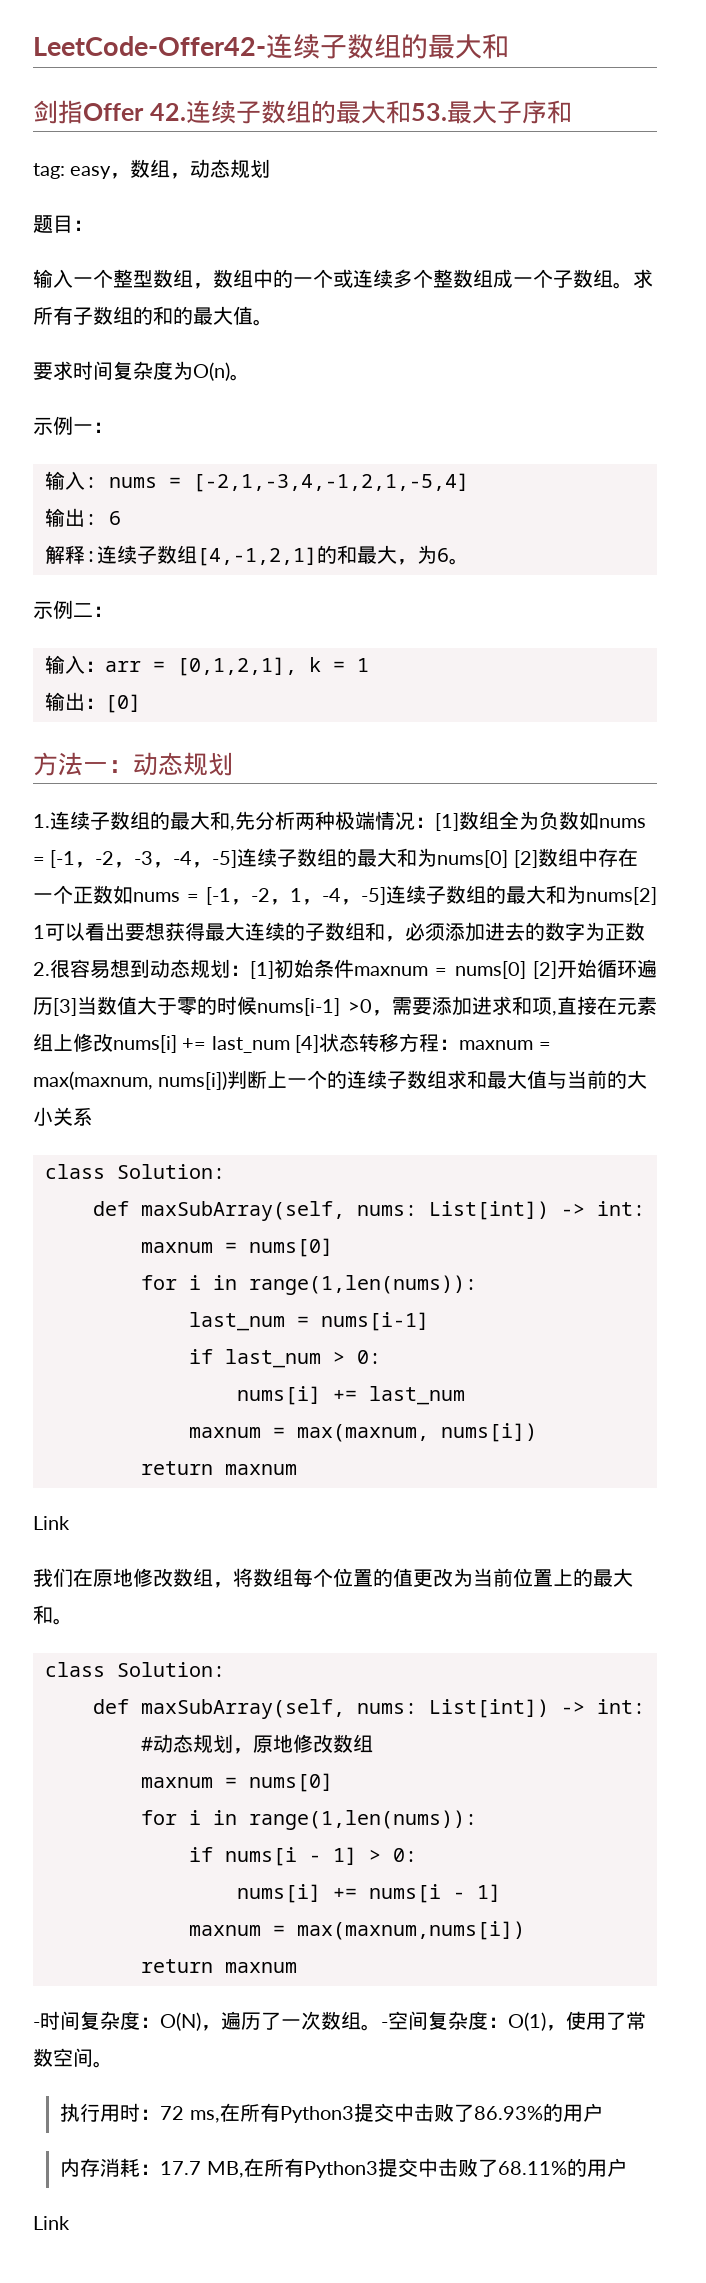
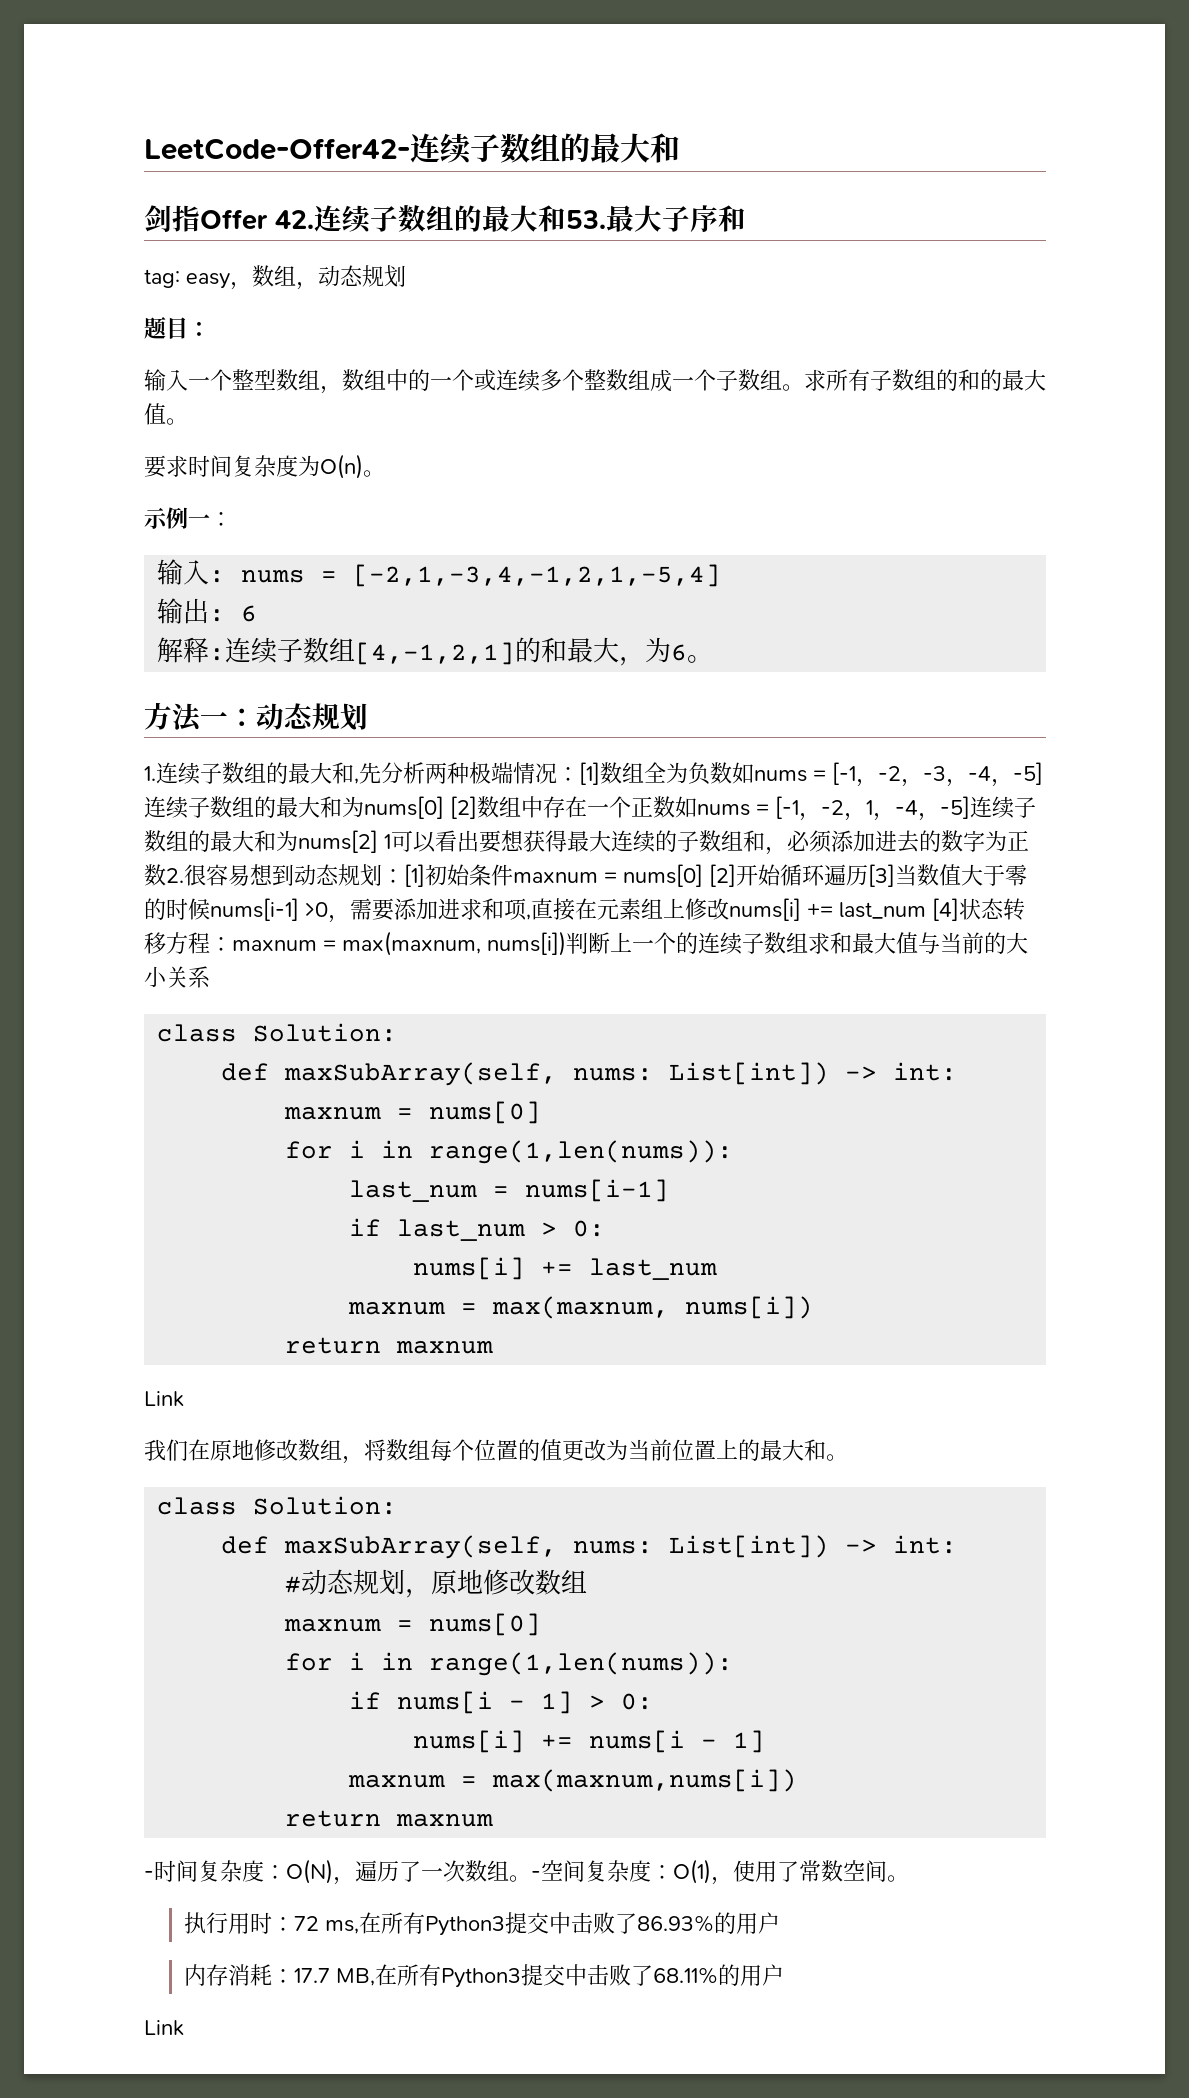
[33,600,113,619] [45,655,369,676] [45,692,141,713] // 示例二： // 输入：arr = [0,1,2,1], k = 1 // 输出：[0] -> (714, 659) none

